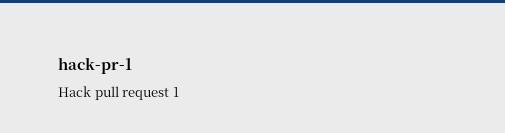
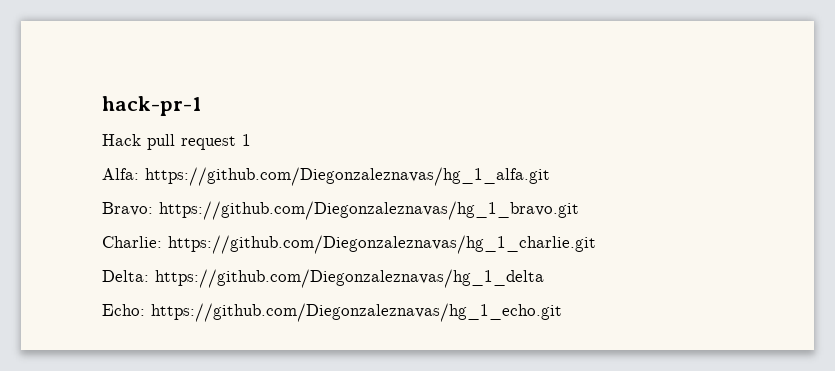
(179, 92) none -> [102,167,550,186] [102,201,579,220] [102,235,596,254] [102,269,544,288] [102,303,562,322] // Alfa: https://github.com/Diegonzaleznavas/hg_1_alfa.git // Bravo: https://github.com/Diegonzaleznavas/hg_1_bravo.git // Charlie: https://github.com/Diegonzaleznavas/hg_1_charlie.git // Delta: https://github.com/Diegonzaleznavas/hg_1_delta // Echo: https://github.com/Diegonzaleznavas/hg_1_echo.git

